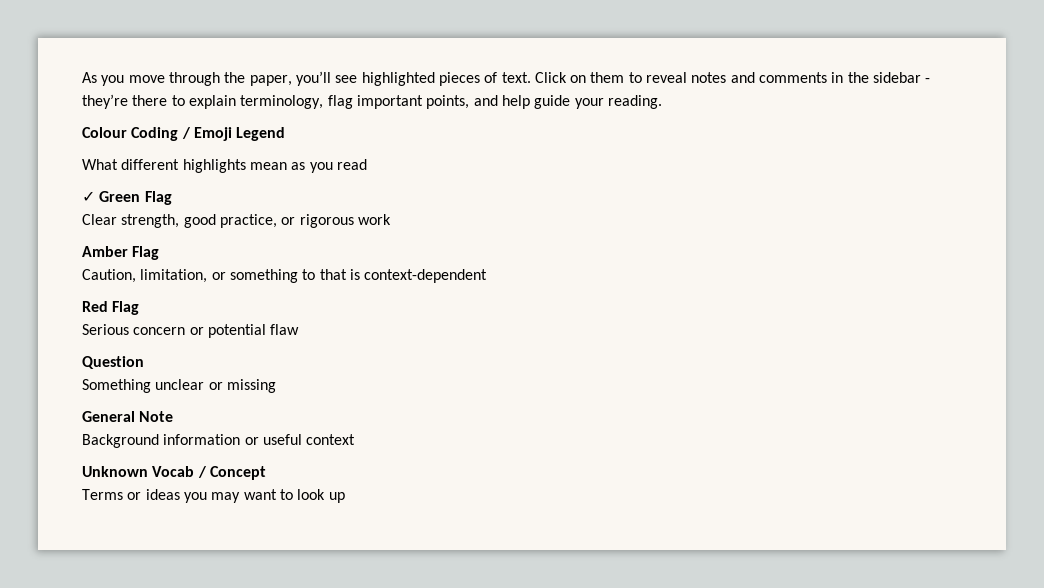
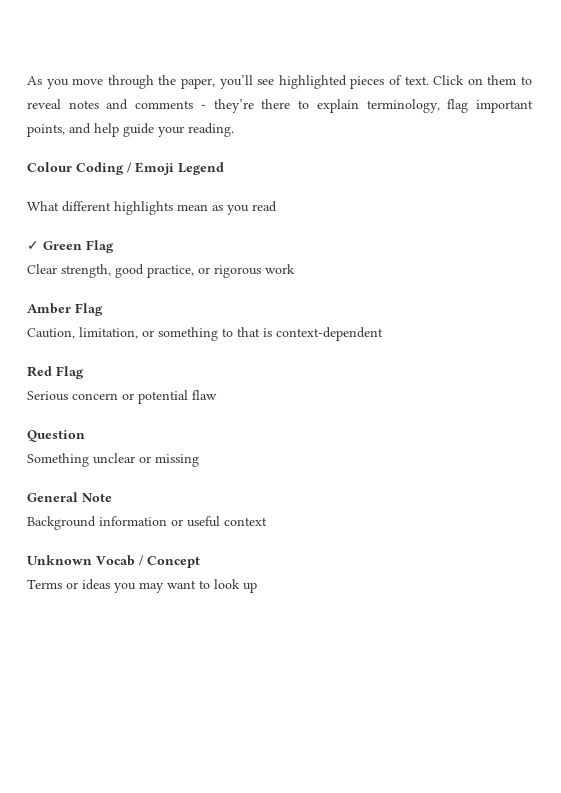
[831,72,922,83] in the sidebar -> (194, 104) none

